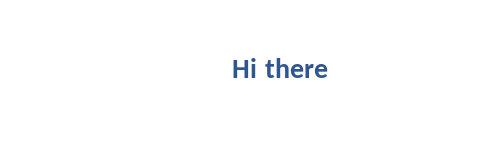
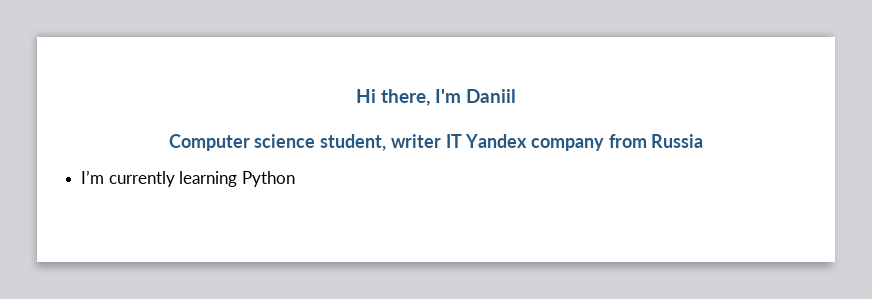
[264,58,328,78] there -> [380,89,517,106] [168,134,704,151] [81,170,295,187] there, I'm Daniil // Computer science student, writer IT Yandex company from Russia // I’m currently learning Python

